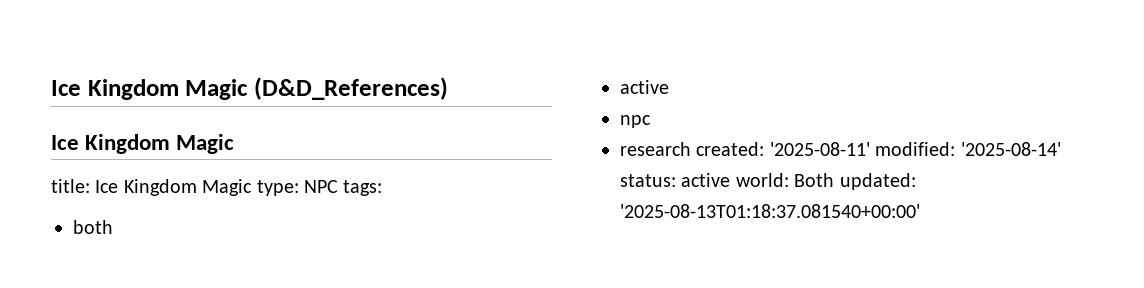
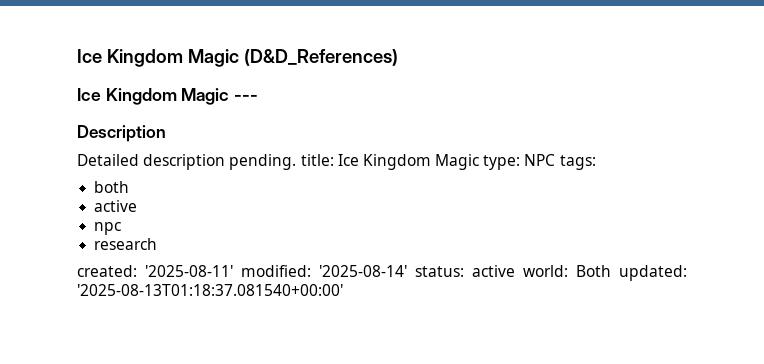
(235, 144) // -> [234,95,259,101] [77,125,166,142] [77,154,297,170] --- // Description // Detailed description pending.
(691, 149) none -> (158, 244) //

